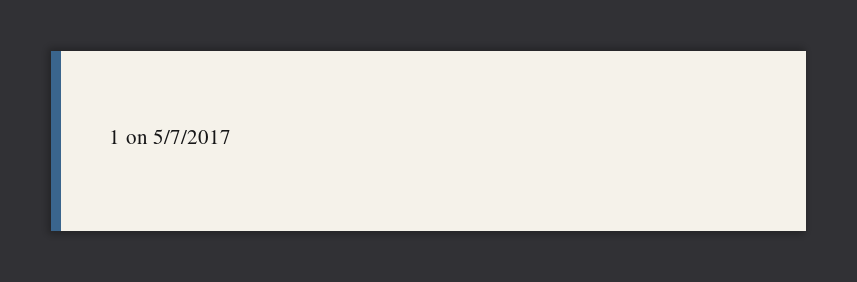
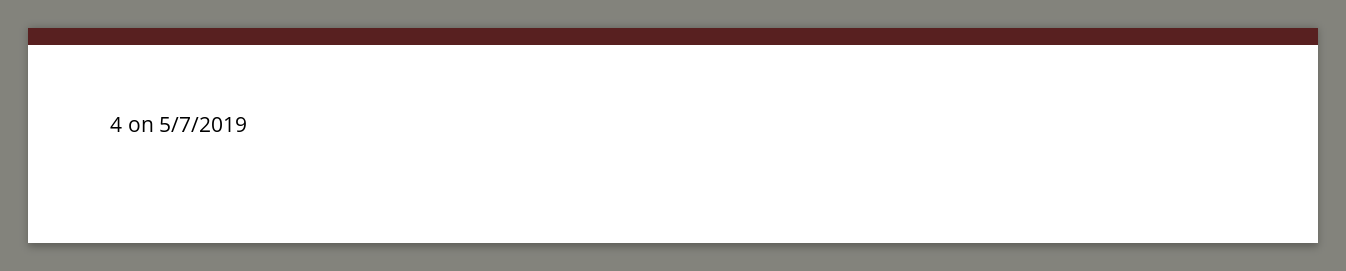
[109,129,232,144] 1 on 5/7/2017 -> [110,117,248,132] 4 on 5/7/2019

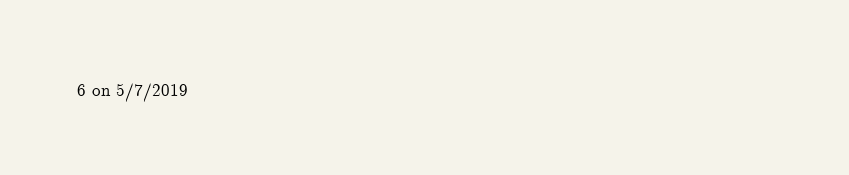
[110,117,122,132] 4 -> [77,84,86,96] 6

